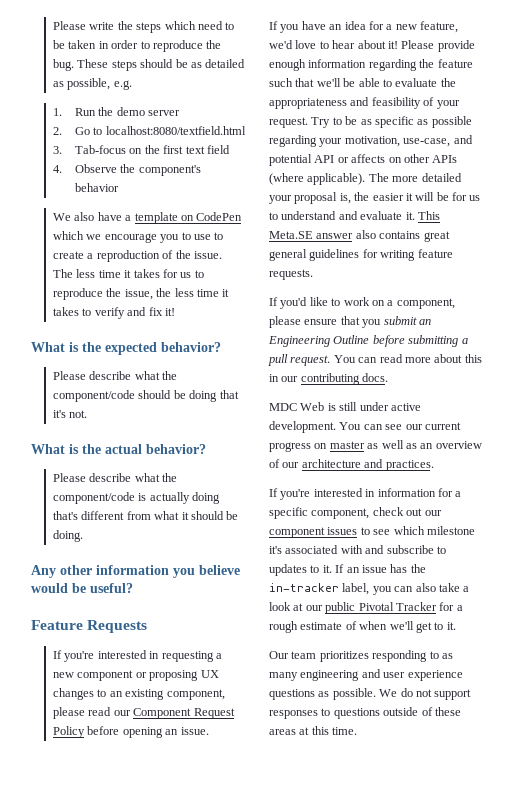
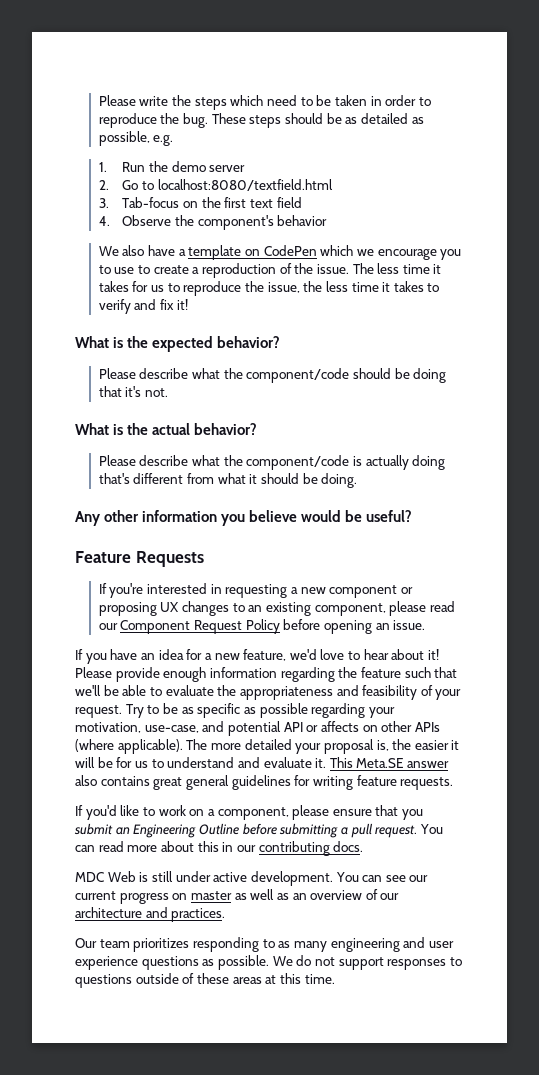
[269,488,462,500] [269,507,442,519] [269,526,475,538] [269,545,446,554] [269,564,426,576] [269,583,470,595] [269,602,463,614] [269,621,456,633] // If you're interested in information for a specific component, check out our component issues to see which milestone it's associated with and subscribe to updates to it. If an issue has the in-tracker label, you can also take a look at our public Pivotal Tracker for a rough estimate of when we'll get to it. -> (226, 915) none

